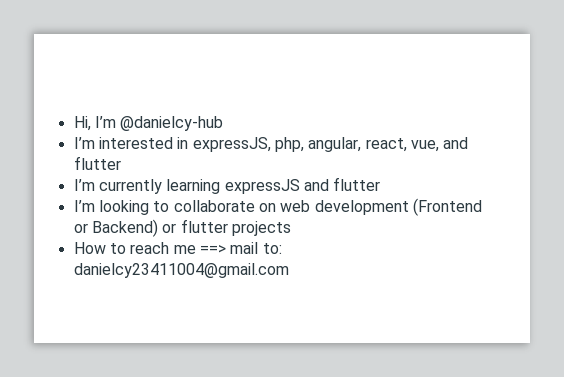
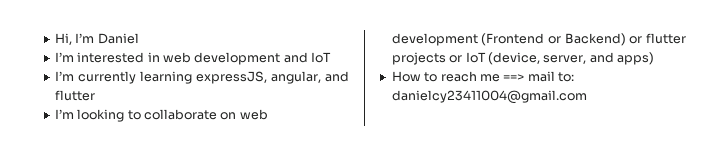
[120,116,224,131] @danielcy-hub -> [97,33,139,44] Daniel
[192,137,469,152] [73,156,121,170] expressJS, php, angular, react, vue, and flutter -> [162,52,331,65] web development and IoT
[224,179,300,194] expressJS -> [195,71,321,84] expressJS, angular,
(291, 228) none -> [449,52,654,65] or IoT (device, server, and apps)

